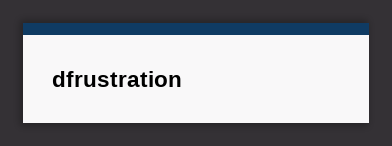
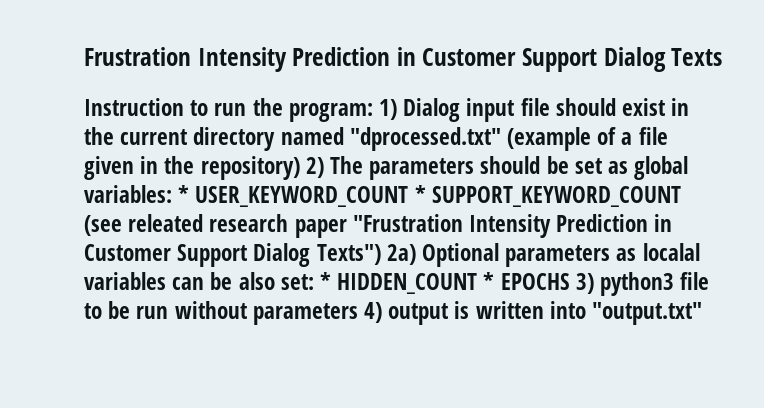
[52,71,182,87] dfrustration -> [84,47,723,72] [84,98,690,122] [84,127,668,151] [84,156,689,180] [84,185,681,207] [84,214,673,238] [84,243,700,267] [84,272,710,296] [84,301,703,325] Frustration Intensity Prediction in Customer Support Dialog Texts // Instruction to run the program: 1) Dialog input file should exist in the current directory named "dprocessed.txt" (example of a file given in the repository) 2) The parameters should be set as global variables: * USER_KEYWORD_COUNT * SUPPORT_KEYWORD_COUNT (see releated research paper "Frustration Intensity Prediction in Customer Support Dialog Texts") 2a) Optional parameters as localal variables can be also set: * HIDDEN_COUNT * EPOCHS 3) python3 file to be run without parameters 4) output is written into "output.txt"

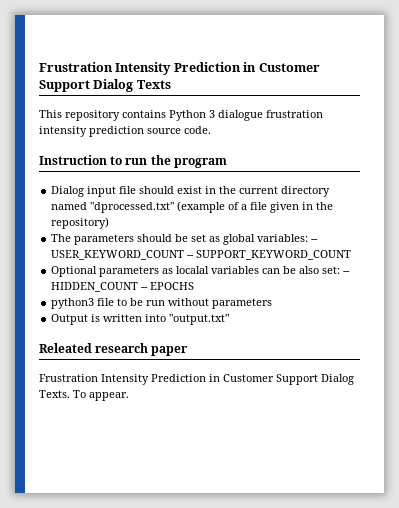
(723, 57) none -> [39,110,323,121] [39,126,211,137] // This repository contains Python 3 dialogue frustration intensity prediction source code.
[288,99,398,122] program: 1) -> [173,158,227,168] program //
[305,157,324,178] 2) -> (110, 223) //
[178,185,681,207] [84,214,673,238] [84,243,416,267] * USER_KEYWORD_COUNT * SUPPORT_KEYWORD_COUNT (see releated research paper "Frustration Intensity Prediction in Customer Support Dialog Texts") 2a) -> [311,239,319,242] [51,250,352,260] -- USER_KEYWORD_COUNT -- SUPPORT_KEYWORD_COUNT //
[320,272,495,294] * HIDDEN_COUNT * -> [343,271,351,274] [51,282,149,292] -- HIDDEN_COUNT --
[575,273,594,294] 3) -> (195, 286) //
[364,302,449,325] 4) output -> [51,314,89,325] // Output
(703, 313) none -> [39,343,189,356] [39,374,354,385] [39,390,129,401] // Releated research paper // Frustration Intensity Prediction in Customer Support Dialog Texts. To appear.

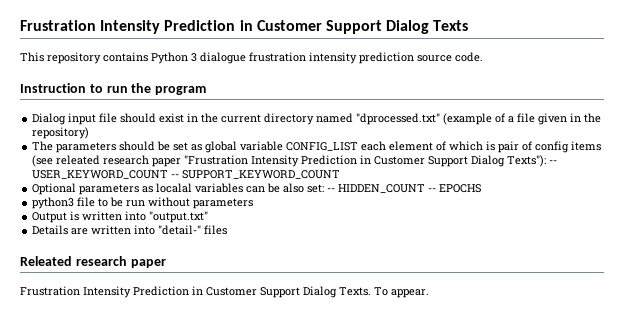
[257,234,309,242] variables: -> [240,141,602,153] [32,155,547,167] variable CONFIG_LIST each element of which is pair of config items (see releated research paper "Frustration Intensity Prediction in Customer Support Dialog Texts"):
(230, 319) none -> [32,225,228,235] // Details are written into "detail-" files

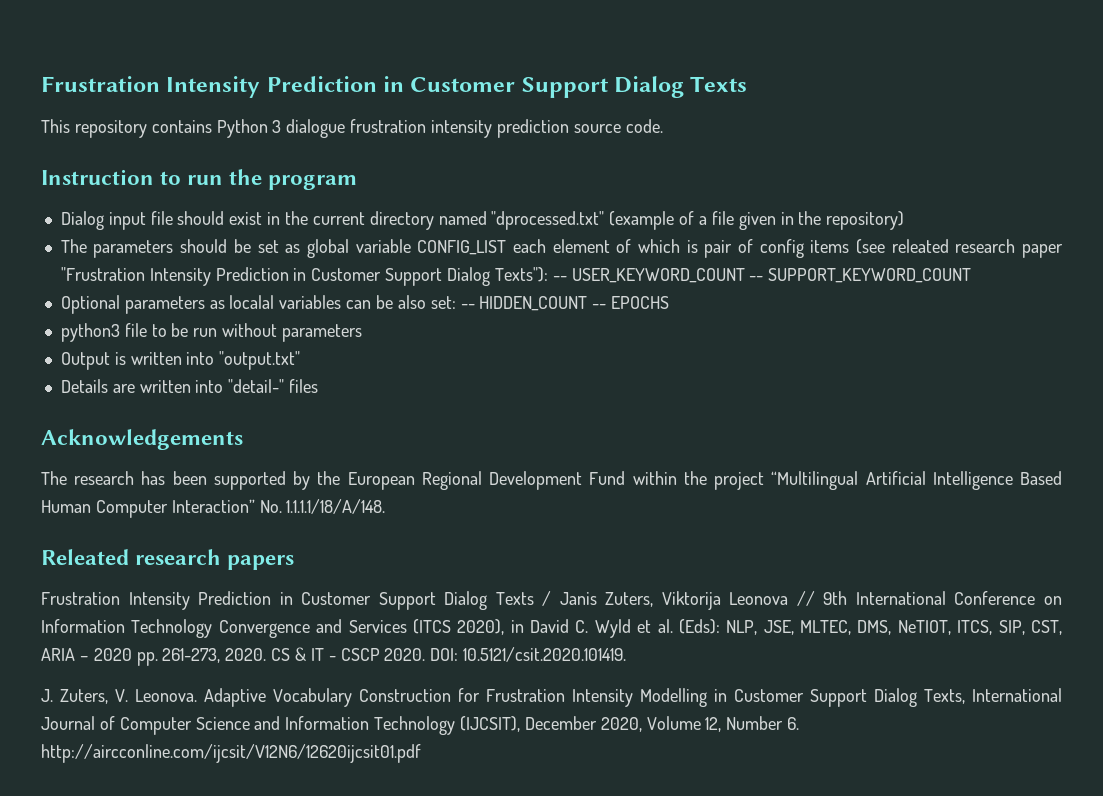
(228, 230) none -> [41,429,243,450] [41,471,1063,490] [41,499,386,518] // Acknowledgements // The research has been supported by the European Regional Development Fund within the project “Multilingual Artificial Intelligence Based Human Computer Interaction” No. 1.1.1.1/18/A/148.
[130,259,166,268] [20,286,429,298] paper // Frustration Intensity Prediction in Customer Support Dialog Texts. To appear. -> [227,555,295,570] [41,591,1063,610] [41,619,1062,638] [41,647,627,666] [41,688,1062,707] [41,716,800,735] [41,744,421,763] papers // Frustration Intensity Prediction in Customer Support Dialog Texts / Janis Zuters, Viktorija Leonova // 9th International Conference on Information Technology Convergence and Services (ITCS 2020), in David C. Wyld et al. (Eds): NLP, JSE, MLTEC, DMS, NeTIOT, ITCS, SIP, CST, ARIA – 2020 pp. 261-273, 2020. CS & IT - CSCP 2020. DOI: 10.5121/csit.2020.101419. // J. Zuters, V. Leonova. Adaptive Vocabulary Construction for Frustration Intensity Modelling in Customer Support Dialog Texts, International Journal of Computer Science and Information Technology (IJCSIT), December 2020, Volume 12, Number 6. http://aircconline.com/ijcsit/V12N6/12620ijcsit01.pdf

